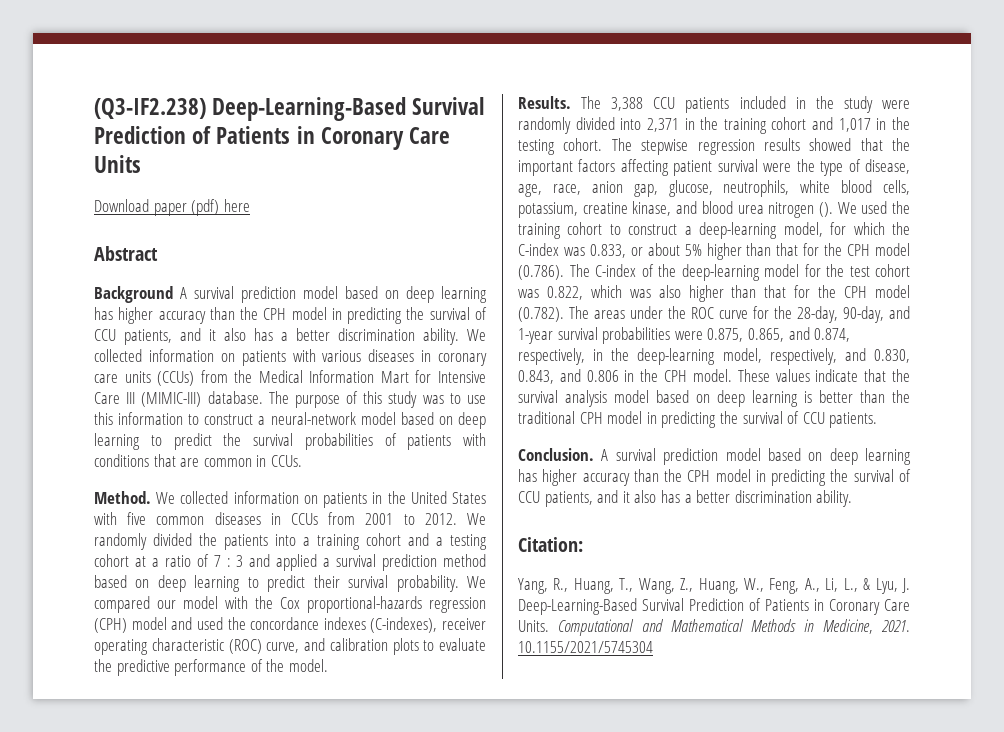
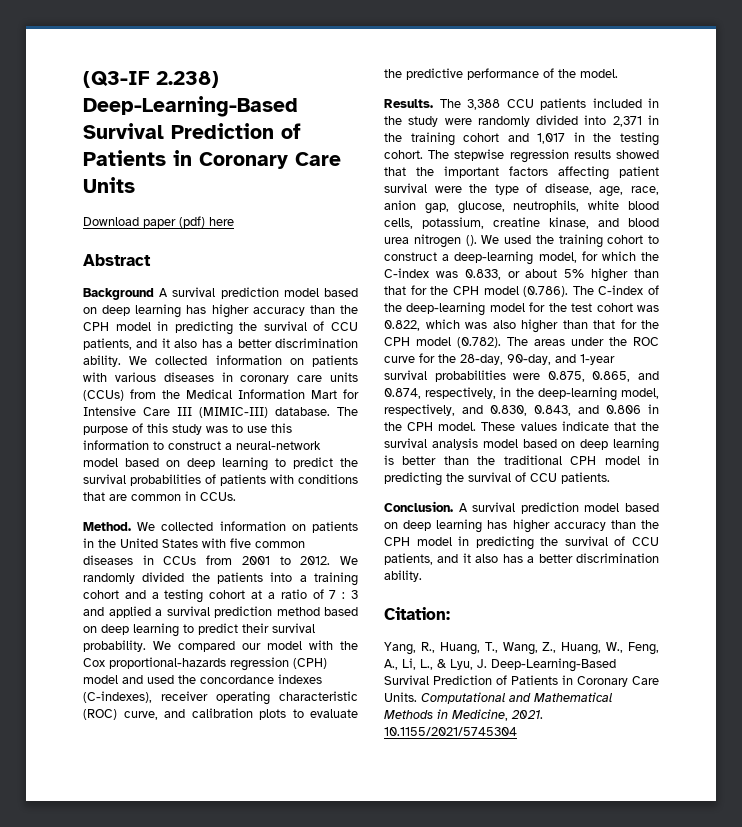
[94,98,206,119] (Q3-IF2.238) -> [83,71,219,88] (Q3-IF 2.238)

